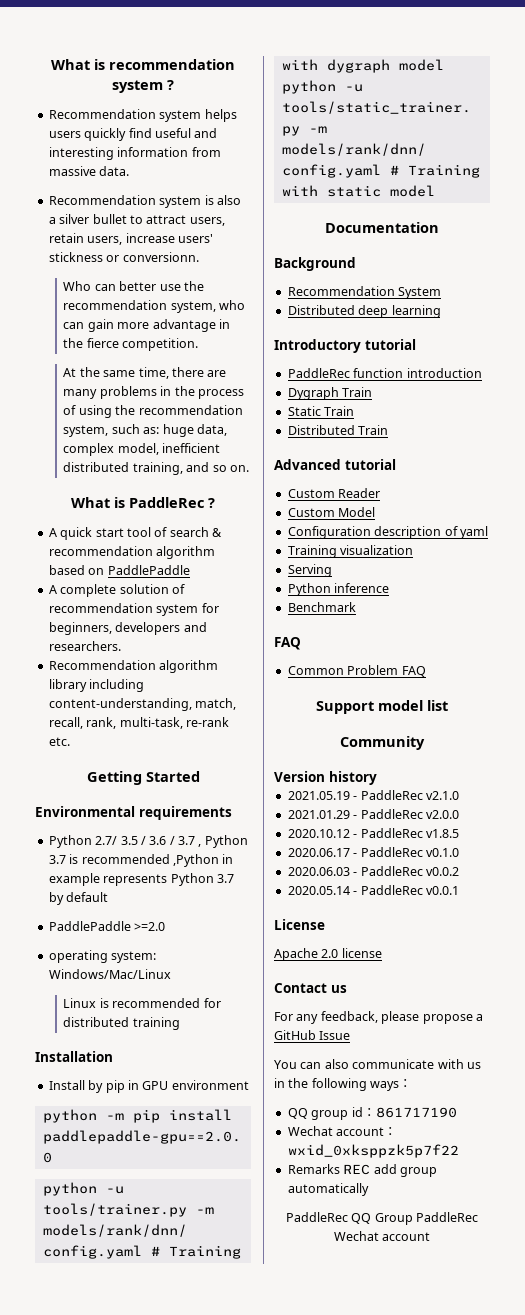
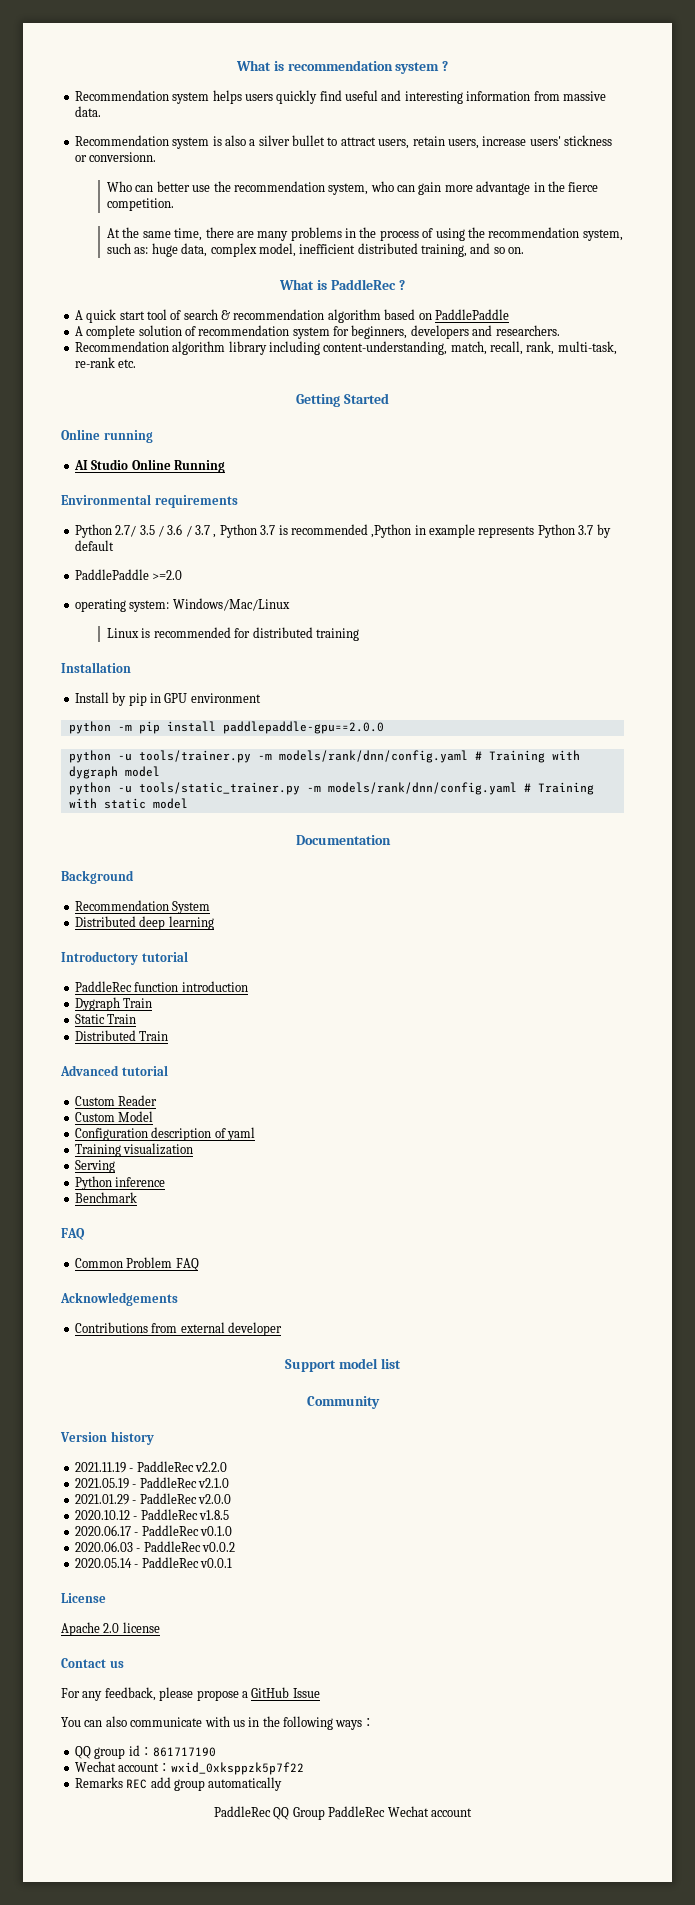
(200, 776) none -> [61,429,153,443] [73,459,225,473] // Online running // AI Studio Online Running
(426, 671) none -> [60,1292,178,1306] [74,1322,282,1336] // Acknowledgements // Contributions from external developer
(377, 778) none -> [74,1461,227,1473] // 2021.11.19 - PaddleRec v2.2.0

